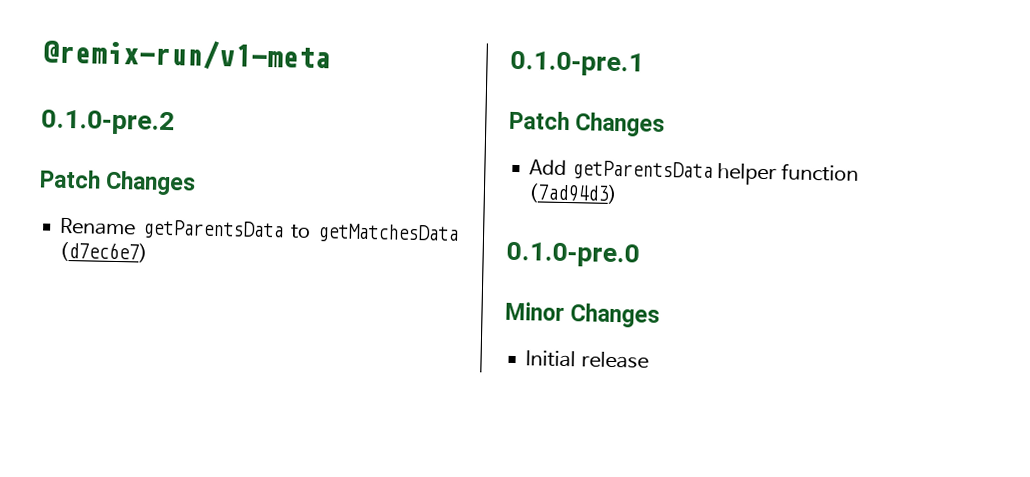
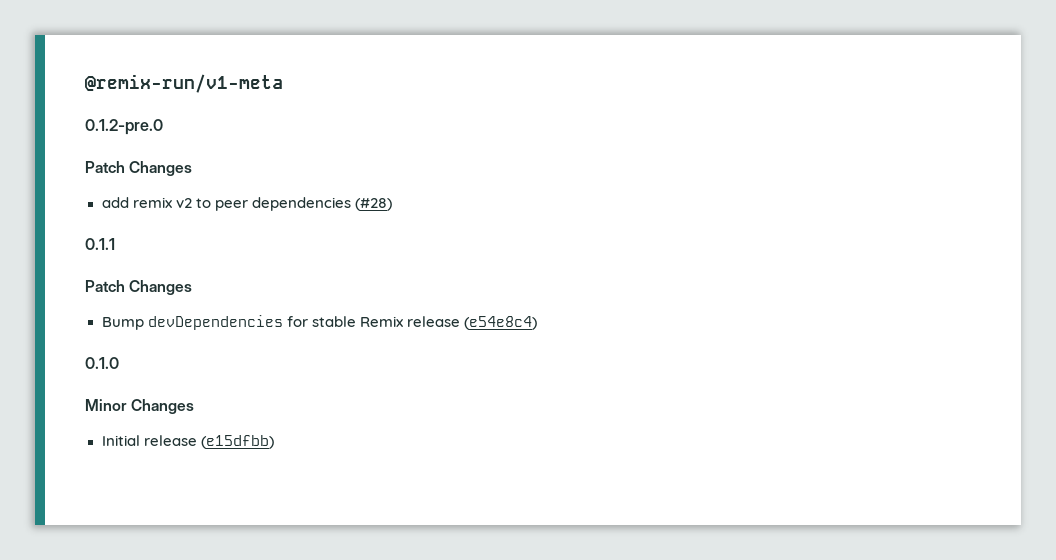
[41,109,175,136] [39,169,197,196] [60,217,460,244] [59,241,149,263] [510,50,644,77] [509,110,666,137] [529,159,860,186] [528,183,619,205] [506,241,640,268] 0.1.0-pre.2 // Patch Changes // Rename getParentsData to getMatchesData (d7ec6e7) // 0.1.0-pre.1 // Patch Changes // Add getParentsData helper function (7ad94d3) // 0.1.0-pre.0 -> [85,119,163,135] [85,161,193,176] [101,197,392,211] [85,238,115,250] [85,280,193,295] [101,315,537,330] [85,357,119,369] 0.1.2-pre.0 // Patch Changes // add remix v2 to peer dependencies (#28) // 0.1.1 // Patch Changes // Bump devDependencies for stable Remix release (e54e8c4) // 0.1.0
(649, 360) none -> [200,435,274,449] (e15dfbb)

